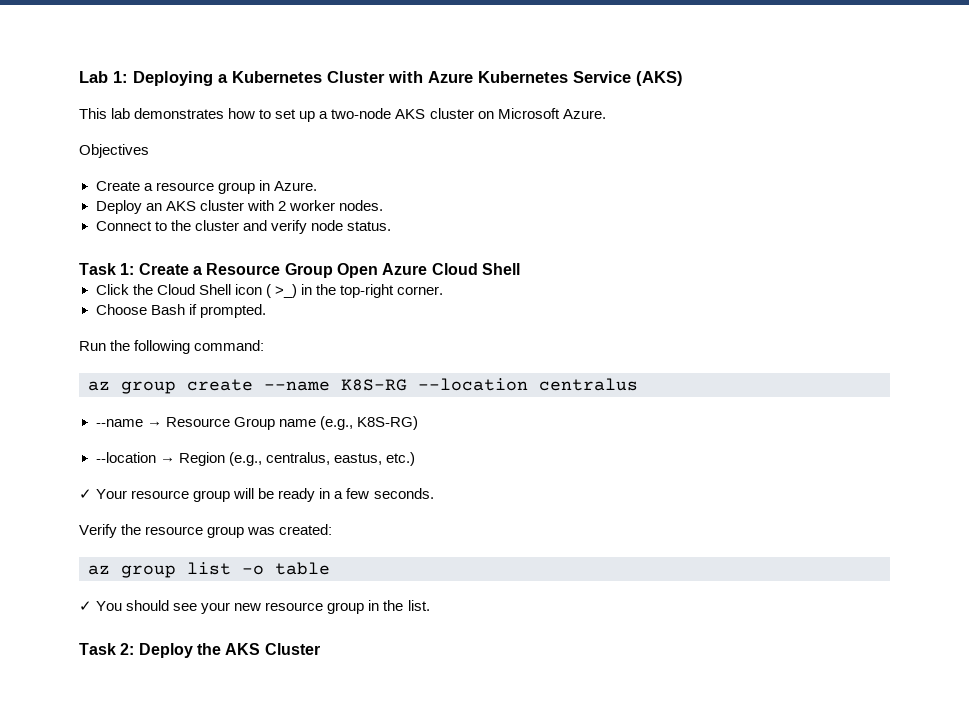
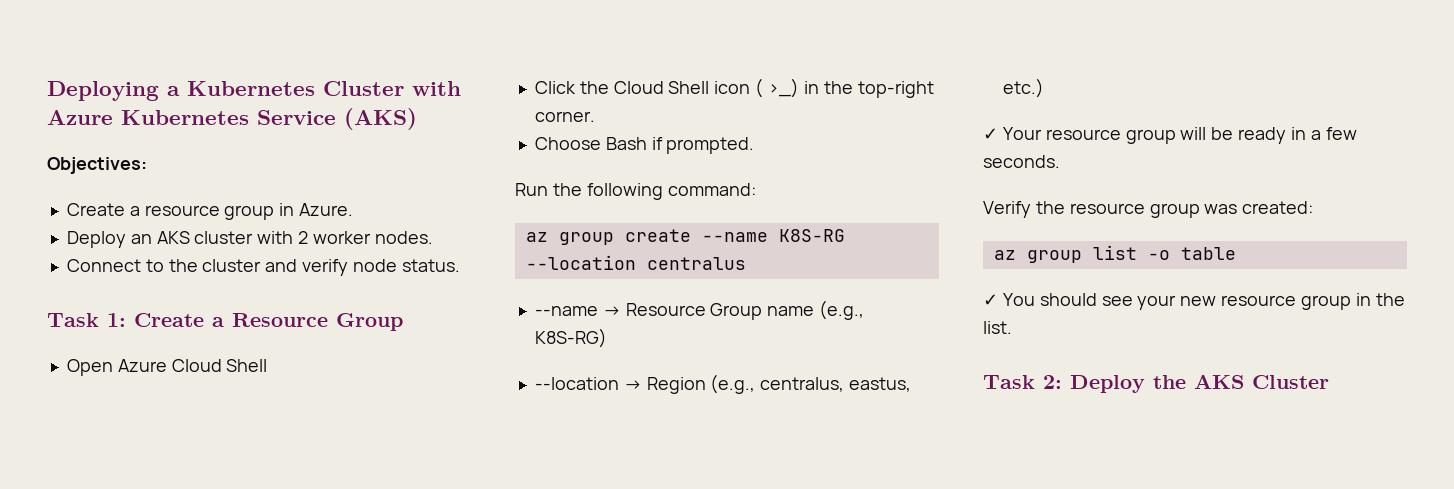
[79,71,128,83] Lab 1: -> (47, 91) none
[79,108,606,122] [79,144,149,158] This lab demonstrates how to set up a two-node AKS cluster on Microsoft Azure. // Objectives -> [47,157,147,174] Objectives:
(333, 270) none -> (403, 322) //

